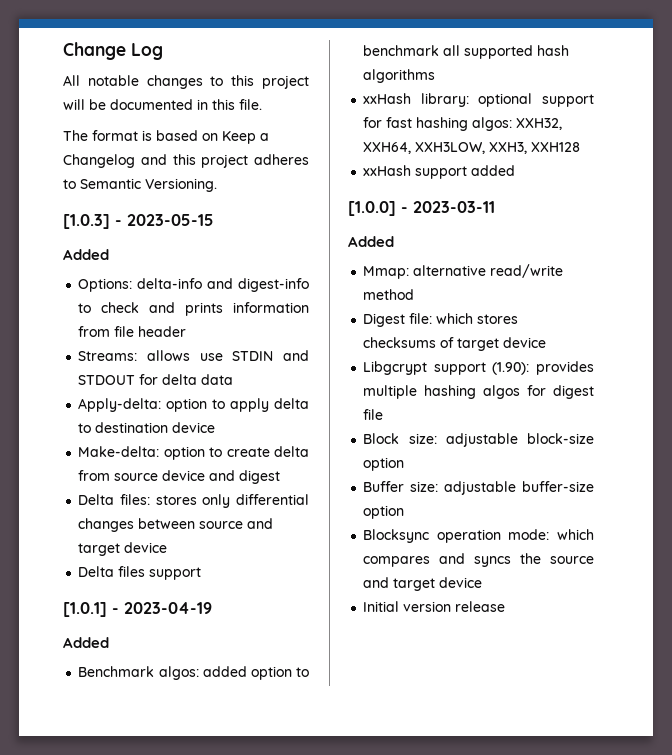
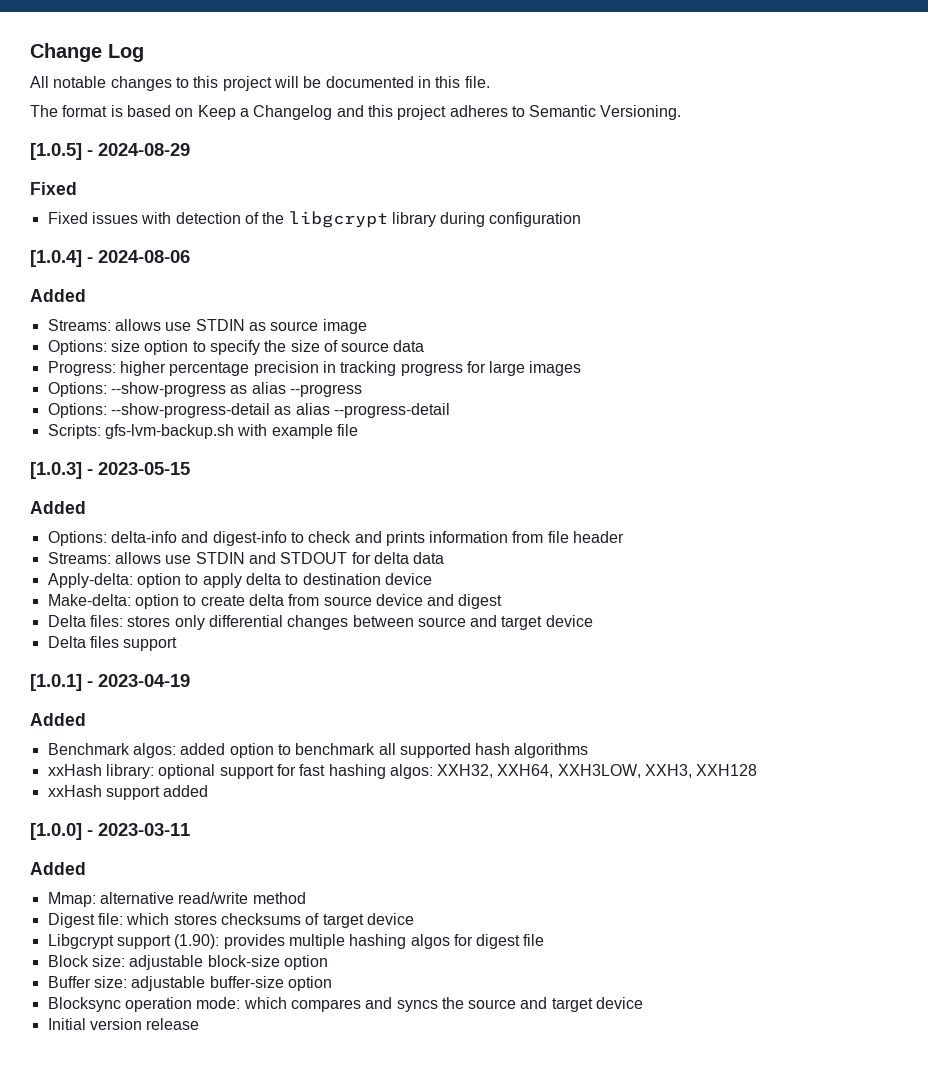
(217, 185) none -> [30,143,190,160] [30,182,77,195] [47,211,582,228] [30,250,190,267] [30,289,86,302] [47,319,367,334] [47,340,425,355] [47,361,582,376] [47,382,362,397] [47,403,450,418] [47,424,358,439] // [1.0.5] - 2024-08-29 // Fixed // Fixed issues with detection of the libgcrypt library during configuration // [1.0.4] - 2024-08-06 // Added // Streams: allows use STDIN as source image // Options: size option to specify the size of source data // Progress: higher percentage precision in tracking progress for large images // Options: --show-progress as alias --progress // Options: --show-progress-detail as alias --progress-detail // Scripts: gfs-lvm-backup.sh with example file

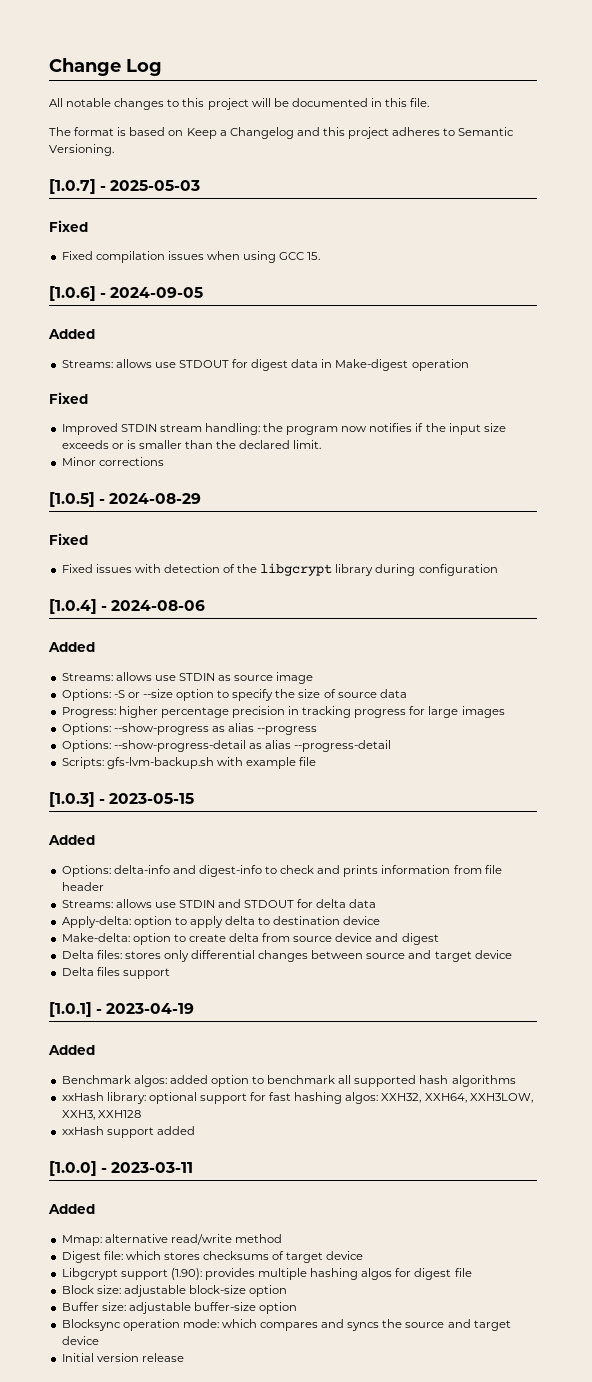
(682, 112) none -> [49,179,201,194] [49,220,88,232] [61,251,321,263] [49,286,204,301] [48,329,95,339] [61,359,469,371] [49,392,88,404] [61,423,506,435] [61,440,322,449] [61,457,164,466] // [1.0.7] - 2025-05-03 // Fixed // Fixed compilation issues when using GCC 15. // [1.0.6] - 2024-09-05 // Added // Streams: allows use STDOUT for digest data in Make-digest operation // Fixed // Improved STDIN stream handling: the program now notifies if the input size exceeds or is smaller than the declared limit. // Minor corrections
[110,340,140,352] size -> [113,689,173,698] -S or --size

